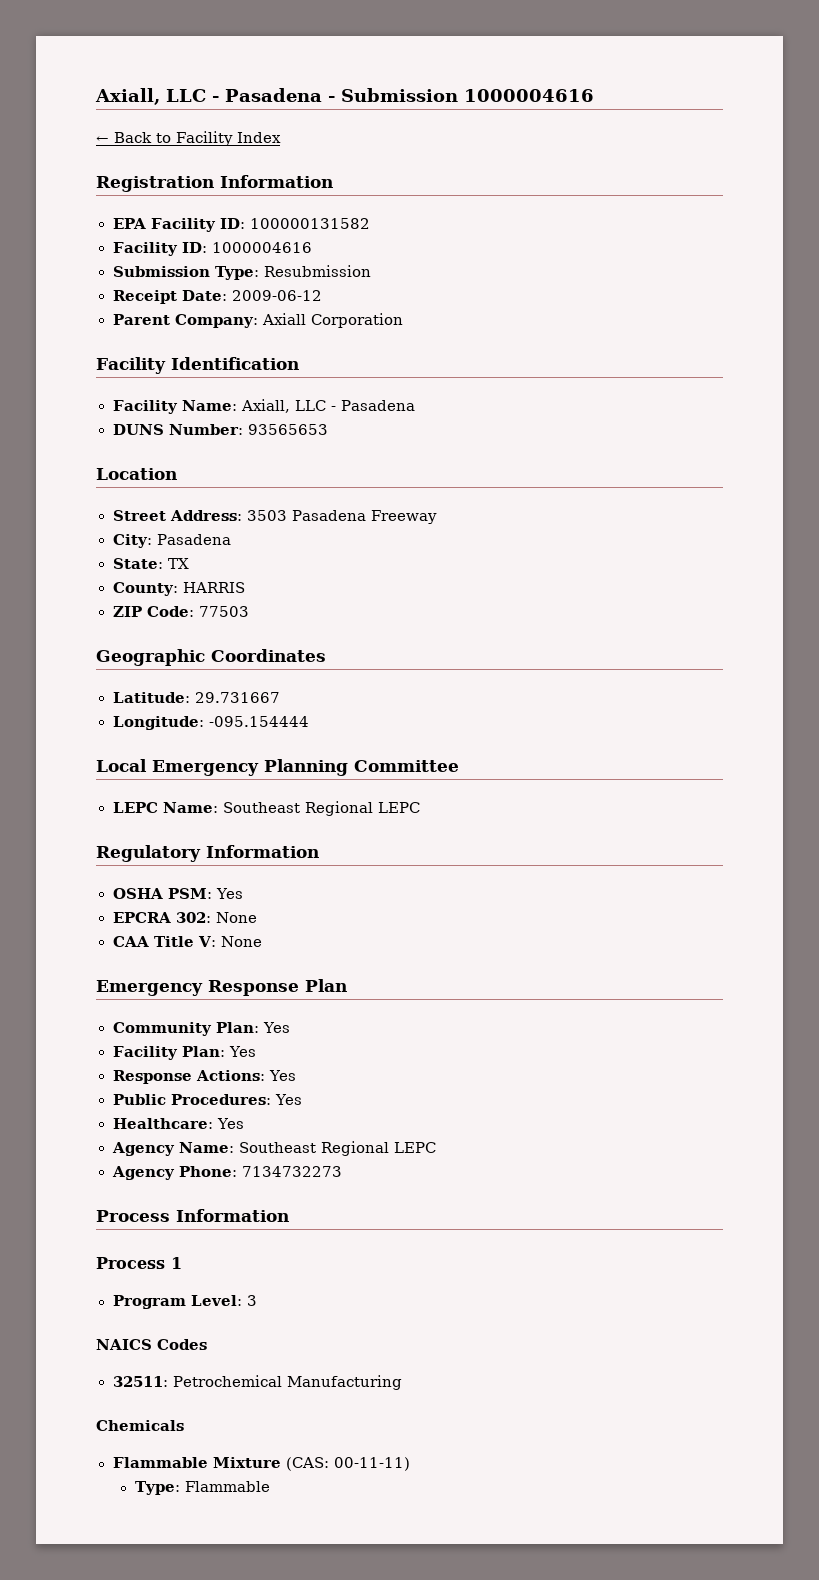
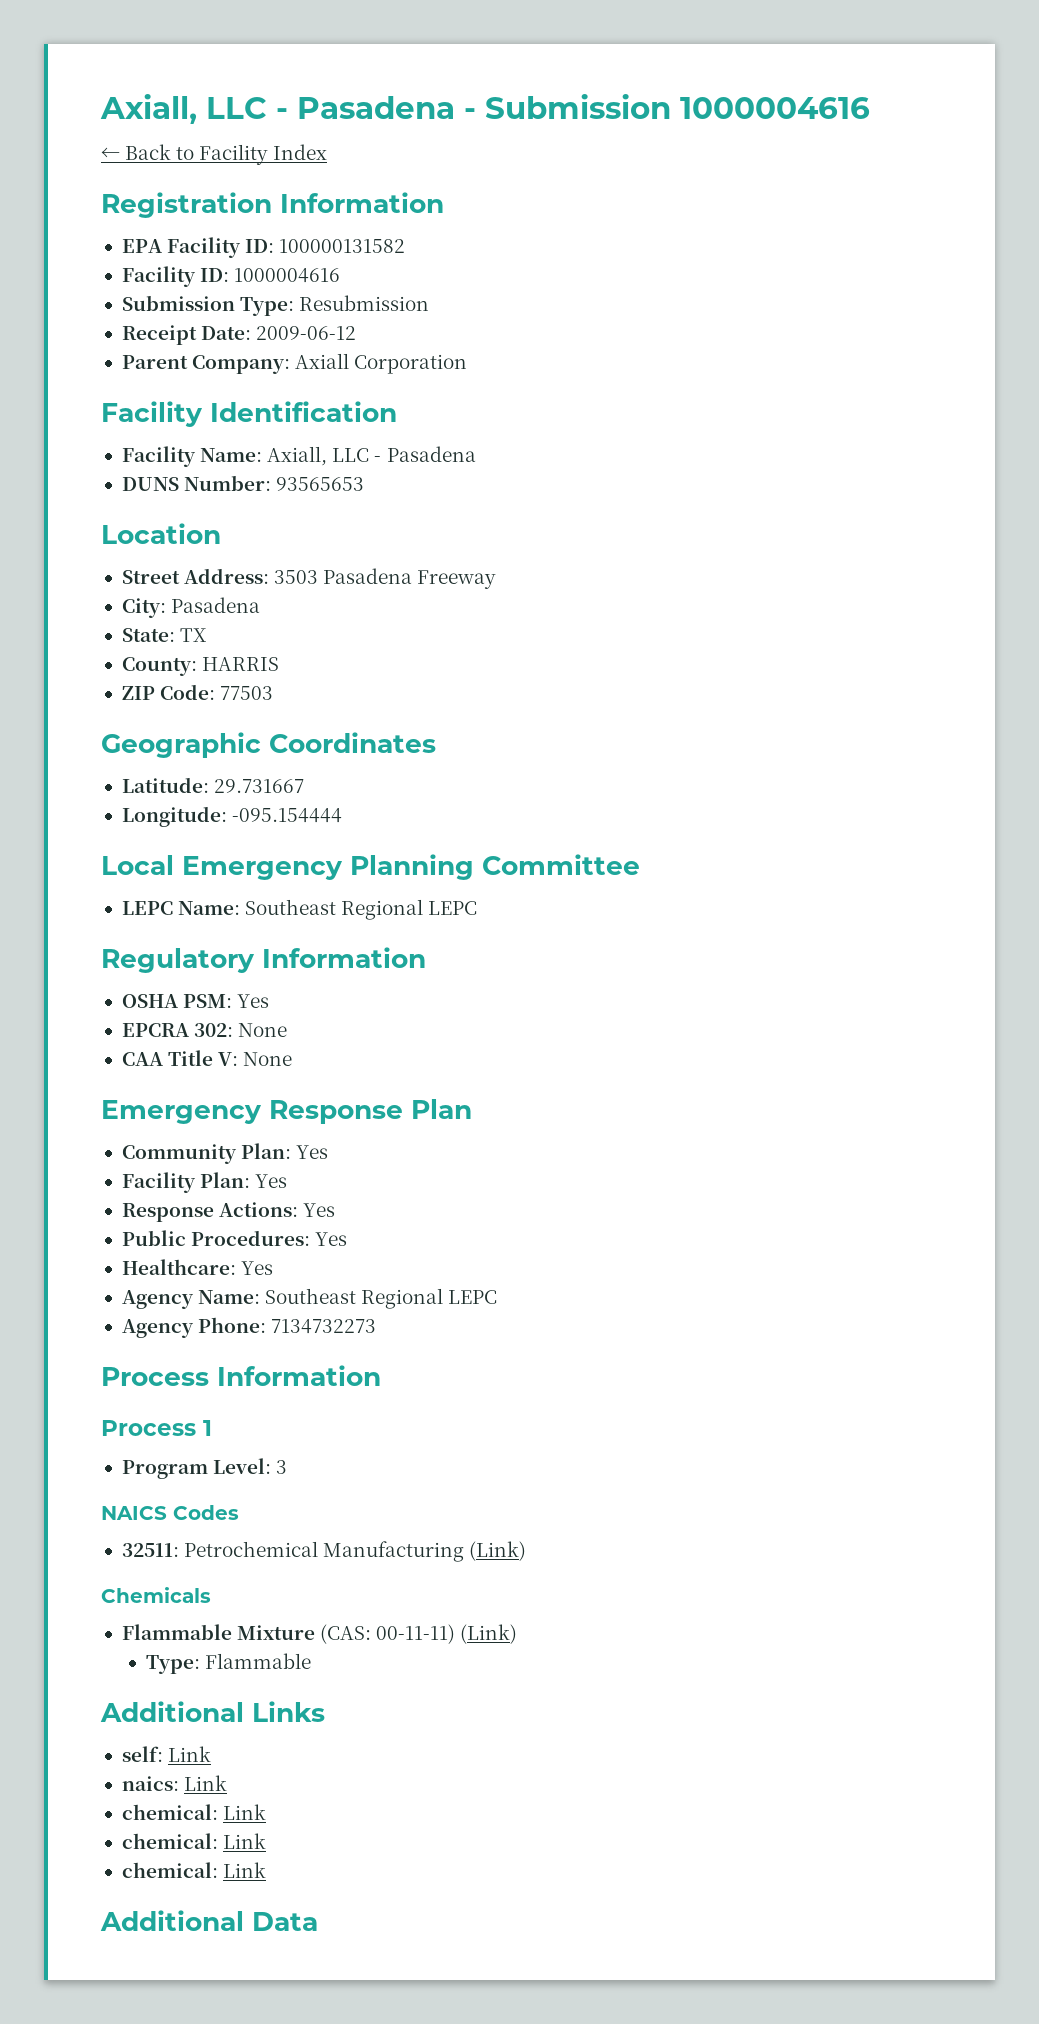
(402, 1382) none -> [469,1541,527,1561] (Link)
(410, 1464) none -> [460,1624,518,1644] (Link)
(270, 1486) none -> [100,1701,325,1722] [121,1746,212,1762] [121,1775,228,1791] [121,1804,267,1820] [121,1833,267,1849] [121,1862,267,1878] [100,1910,318,1931] // Additional Links // self: Link // naics: Link // chemical: Link // chemical: Link // chemical: Link // Additional Data

